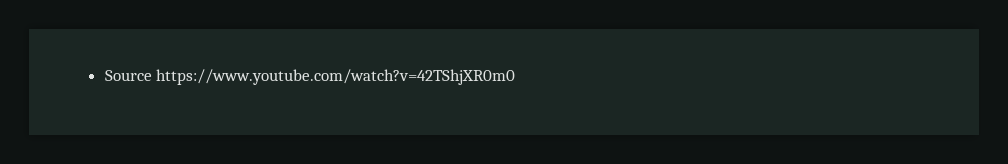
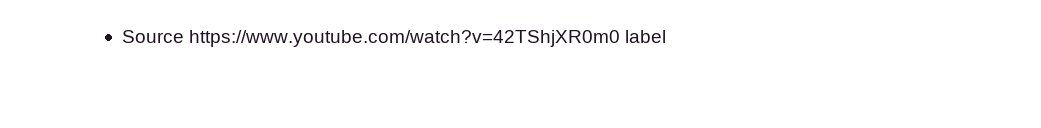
(516, 77) none -> [625,30,667,43] label

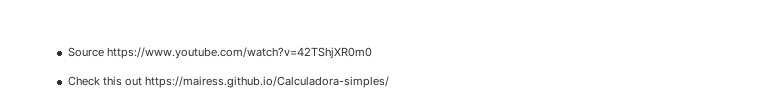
[625,30,667,43] label -> [67,76,389,88] // Check this out https://mairess.github.io/Calculadora-simples/

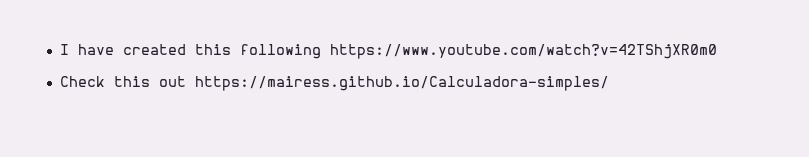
[67,47,104,57] Source -> [59,44,321,59] I have created this following

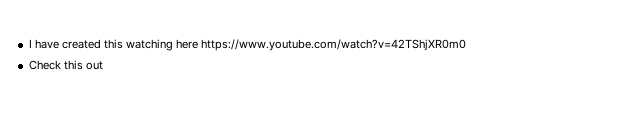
[239,44,321,59] following -> [126,39,199,51] watching here
[194,76,609,91] https://mairess.github.io/Calculadora-simples/ -> (103, 65) none

